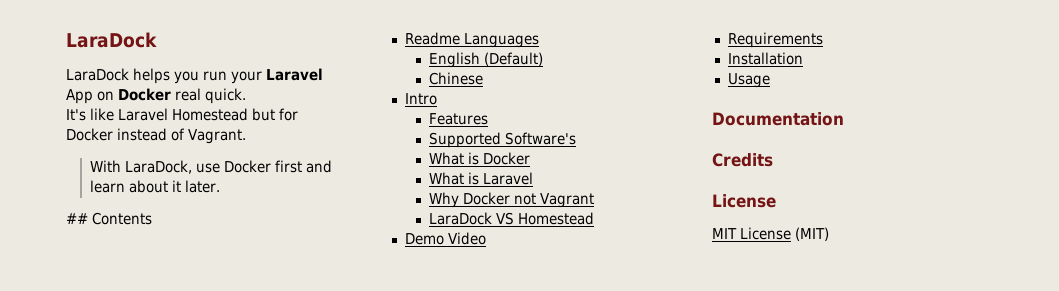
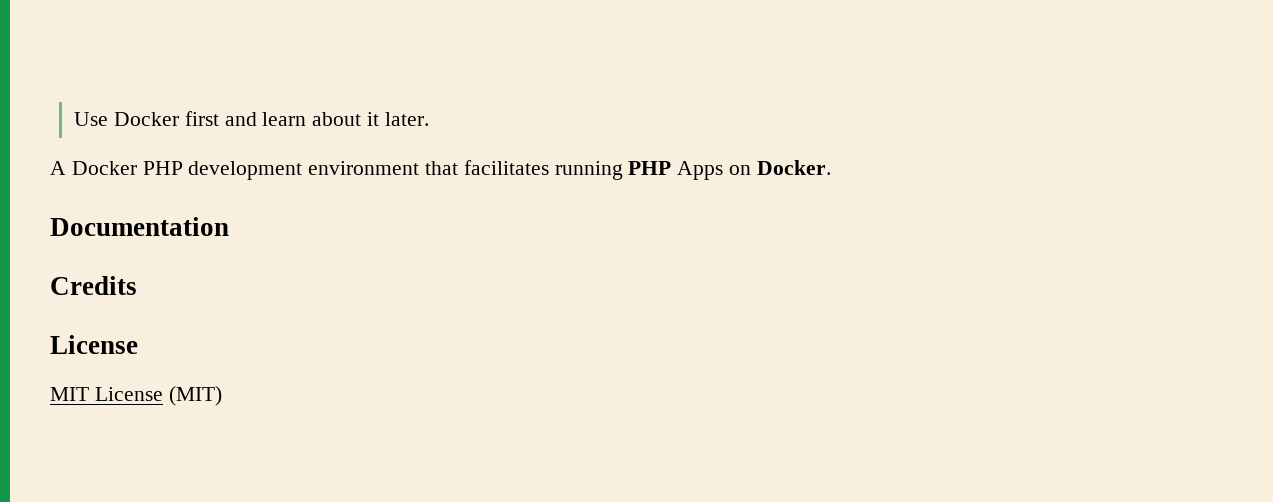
[66,32,157,48] [66,68,323,84] [66,88,246,104] [66,108,298,121] [66,128,246,144] [89,160,220,174] LaraDock // LaraDock helps you run your Laravel App on Docker real quick. // It's like Laravel Homestead but for Docker instead of Vagrant. // With LaraDock, use -> [74,112,109,126] Use
[66,212,152,225] [404,32,539,48] [428,52,543,68] [428,72,483,85] [404,93,437,105] [428,113,488,125] [428,132,576,148] [428,152,530,165] [428,172,533,185] [428,192,594,208] [428,212,594,225] [404,232,486,245] [727,32,823,48] [727,52,803,65] [727,73,770,88] ## Contents // Readme Languages // English (Default) // Chinese // Intro // Features // Supported Software's // What is Docker // What is Laravel // Why Docker not Vagrant // LaraDock VS Homestead // Demo Video // Requirements // Installation // Usage -> [50,160,831,180] A Docker PHP development environment that facilitates running PHP Apps on Docker.

